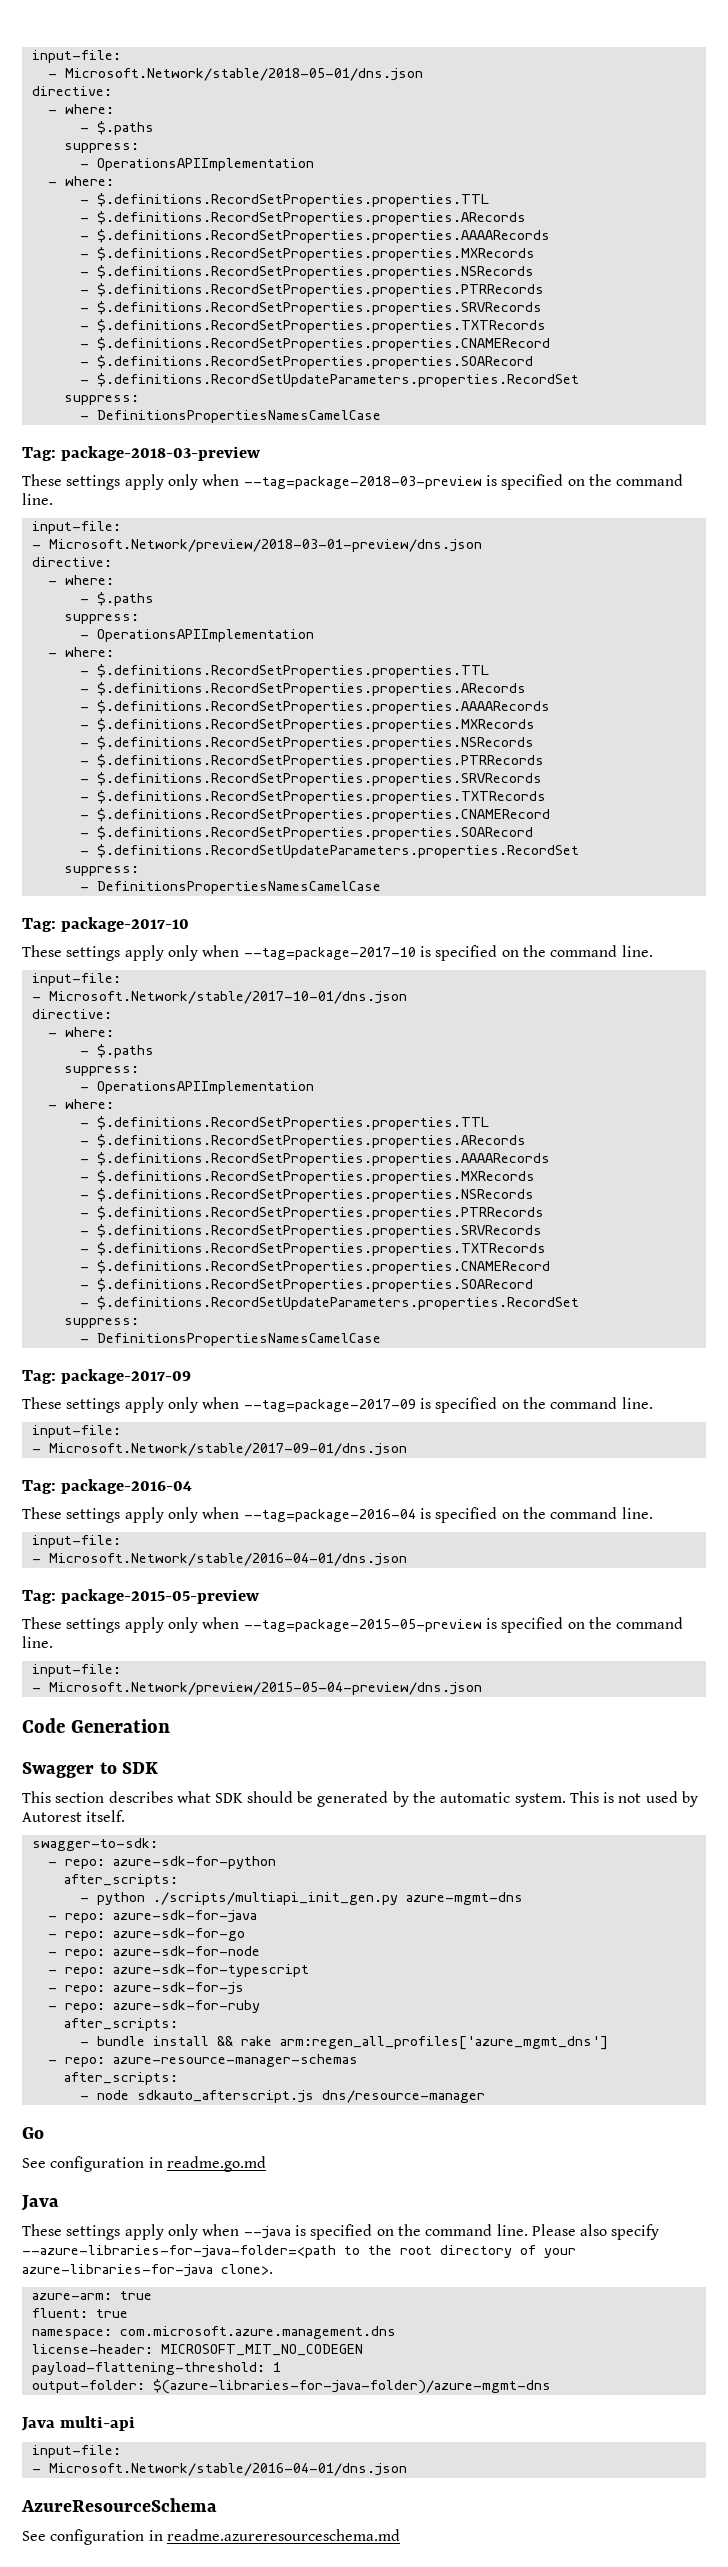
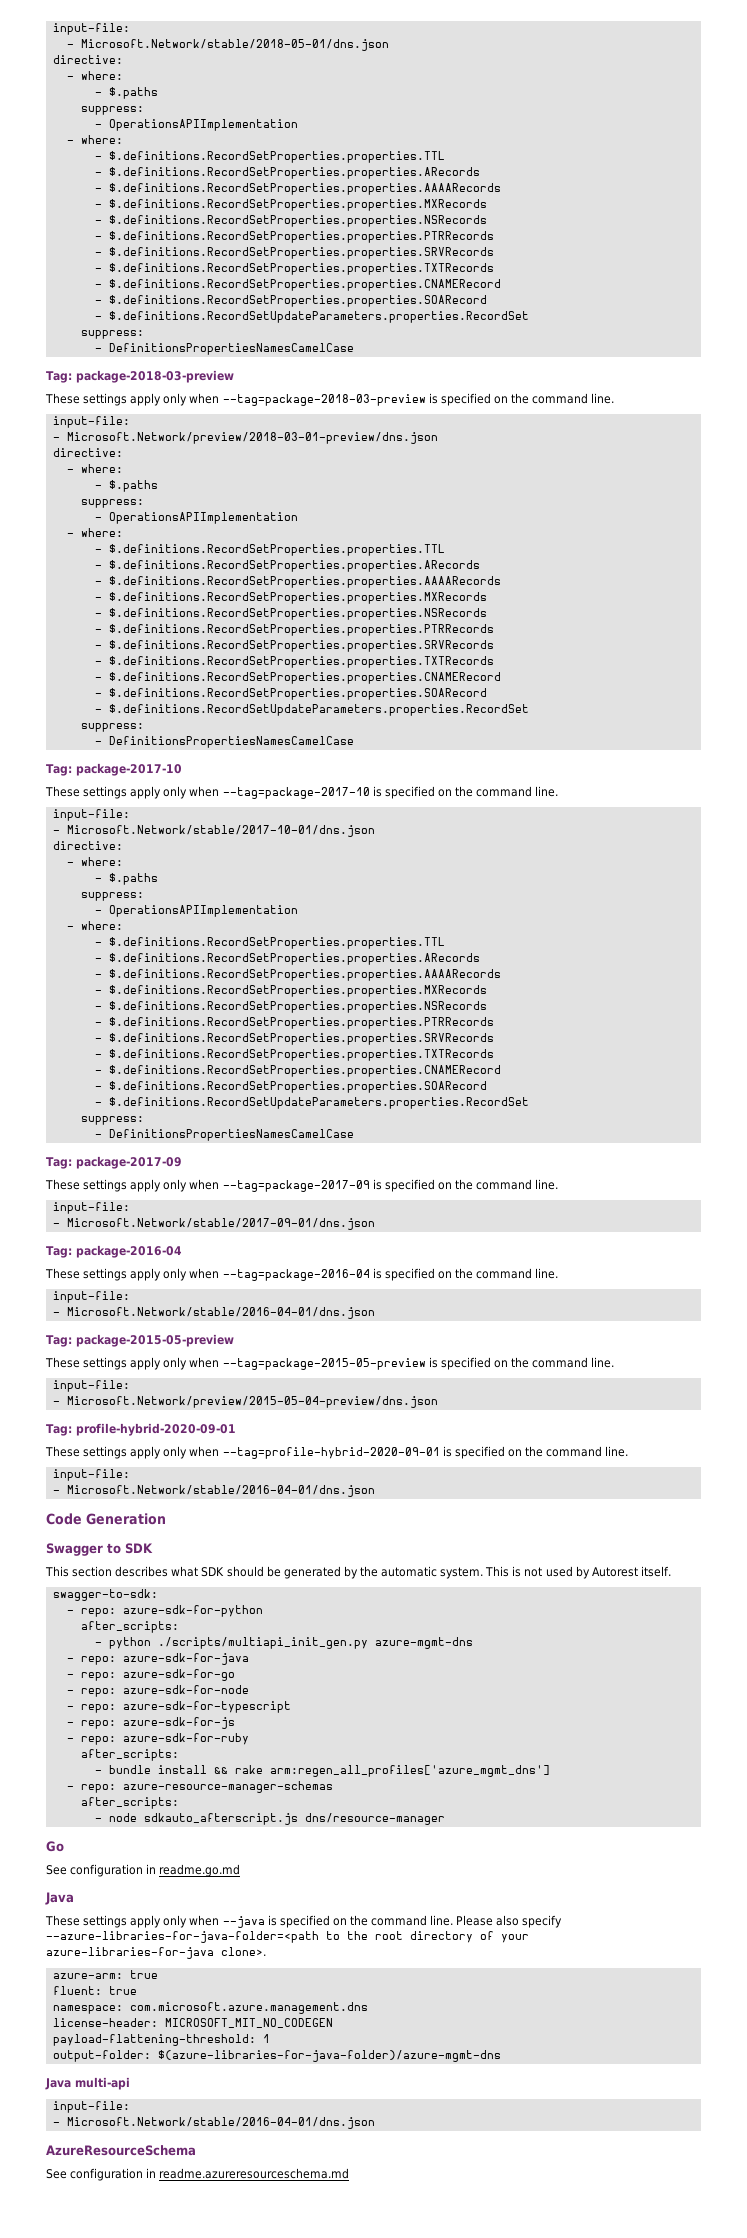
(482, 1688) none -> [46,1423,236,1436] [45,1446,629,1459] [52,1469,130,1481] [52,1485,375,1497] // Tag: profile-hybrid-2020-09-01 // These settings apply only when --tag=profile-hybrid-2020-09-01 is specified on the command line. // input-file: // - Microsoft.Network/stable/2016-04-01/dns.json

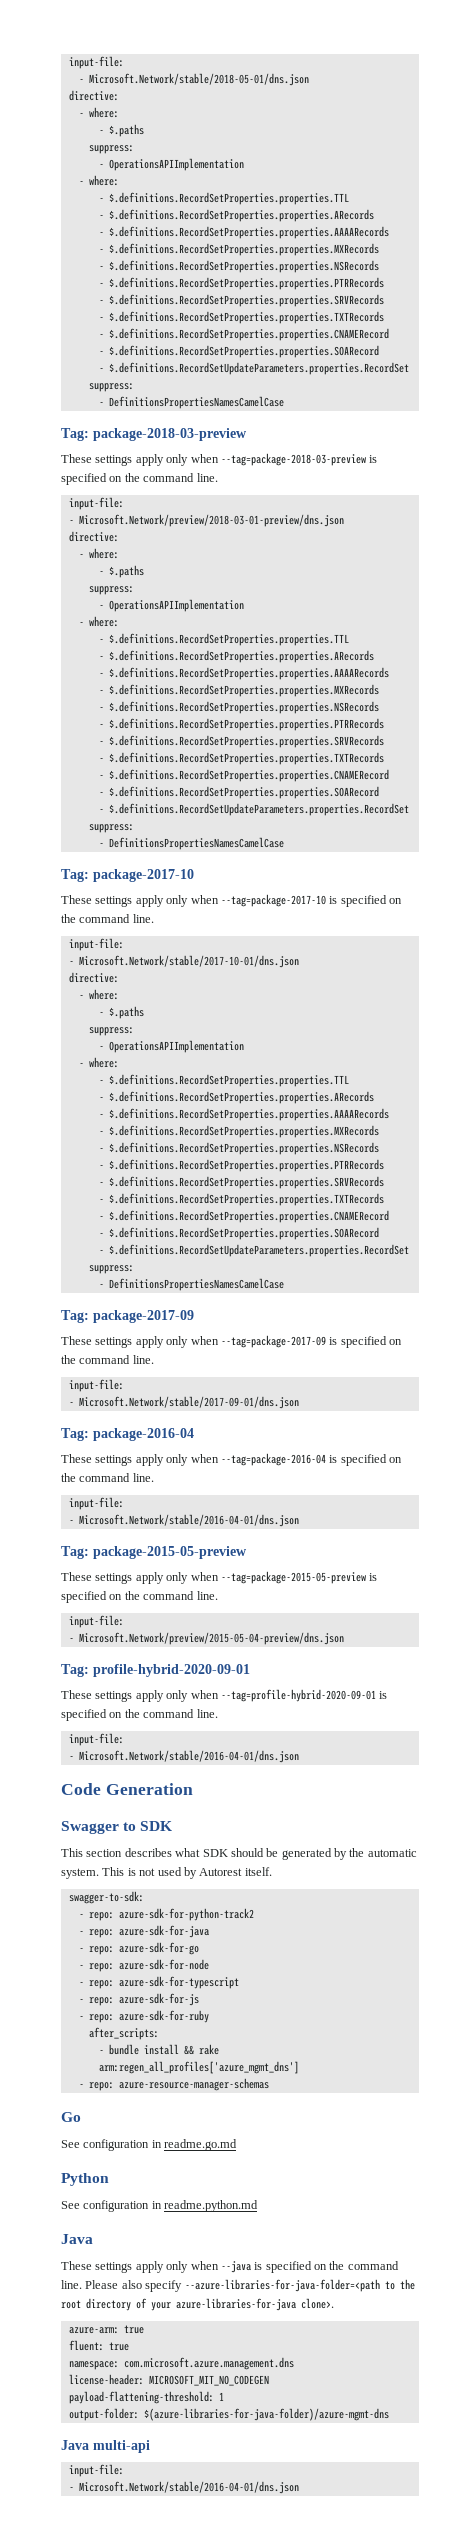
[122,1605,263,1617] [80,1621,179,1633] [94,1637,473,1649] azure-sdk-for-python // after_scripts: // - python ./scripts/multiapi_init_gen.py azure-mgmt-dns -> [118,1908,254,1921] azure-sdk-for-python-track2
[80,1797,179,1809] [94,1813,445,1825] // after_scripts: // - node sdkauto_afterscript.js dns/resource-manager -> (269, 2084) none
(241, 1870) none -> [61,2173,109,2186] [61,2200,259,2212] // Python // See configuration in readme.python.md
[46,2145,196,2156] [46,2168,350,2181] // AzureResourceSchema // See configuration in readme.azureresourceschema.md -> (299, 2487) none

